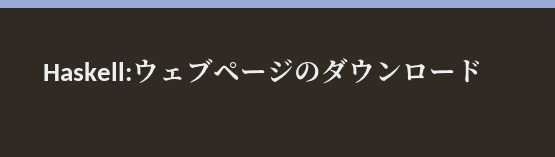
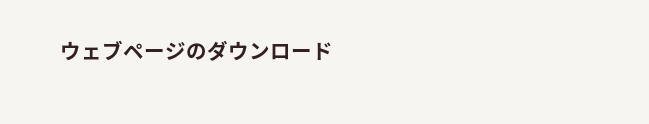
[43,62,132,81] Haskell: -> (60, 51) none

